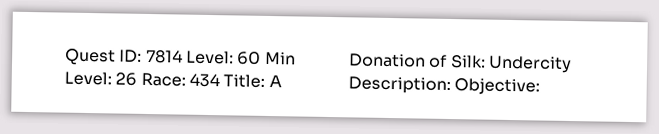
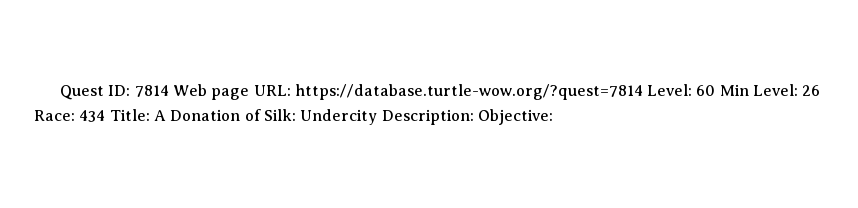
(183, 56) none -> [172,84,643,100] Web page URL: https://database.turtle-wow.org/?quest=7814

